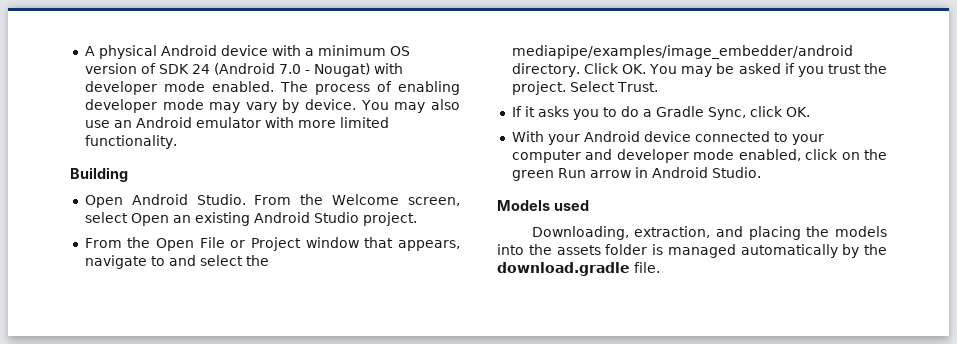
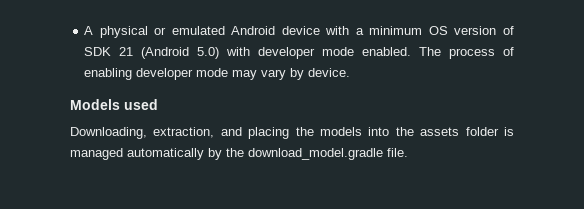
(157, 52) none -> [154,26,225,35] or emulated
[191,63,370,77] 24 (Android 7.0 - Nougat) -> [119,47,220,59] 21 (Android 5.0)
[360,99,461,113] [84,117,389,128] [84,135,177,149] [70,167,128,182] [84,194,460,208] [84,212,417,226] [84,237,461,251] [84,255,269,269] [511,45,853,59] [511,63,887,77] [511,81,658,95] [511,106,810,120] [511,131,824,145] [511,149,887,163] [511,167,761,181] You may also use an Android emulator with more limited functionality. // Building // Open Android Studio. From the Welcome screen, select Open an existing Android Studio project. // From the Open File or Project window that appears, navigate to and select the mediapipe/examples/image_embedder/android directory. Click OK. You may be asked if you trust the project. Select Trust. // If it asks you to do a Gradle Sync, click OK. // With your Android device connected to your computer and developer mode enabled, click on the green Run arrow in Android Studio. -> (351, 72) none
[497,262,630,276] download.gradle -> [248,148,383,160] download_model.gradle

